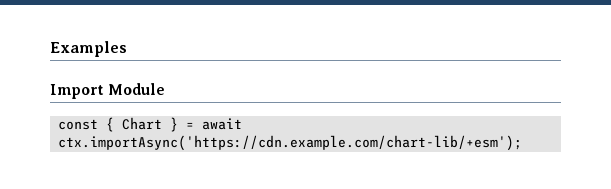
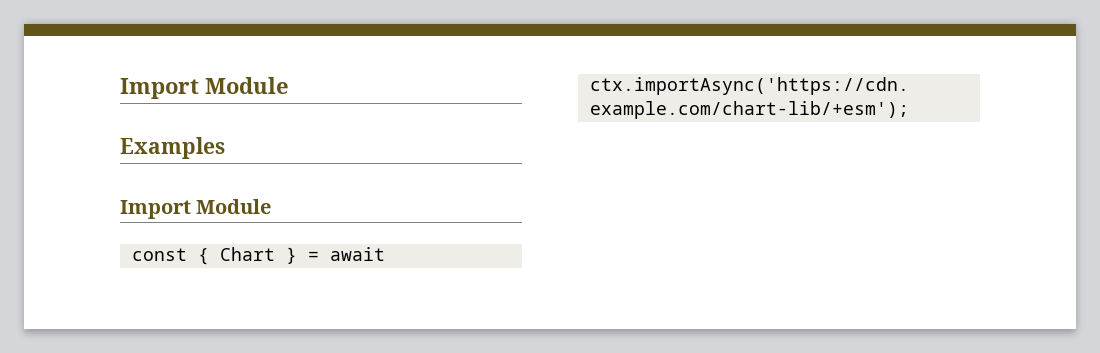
(50, 49) none -> [120,77,289,99] Import Module //

